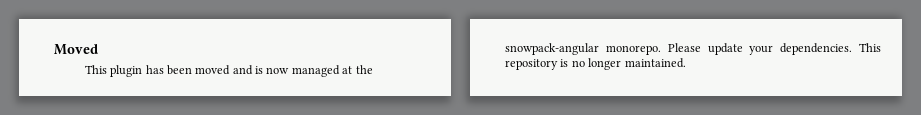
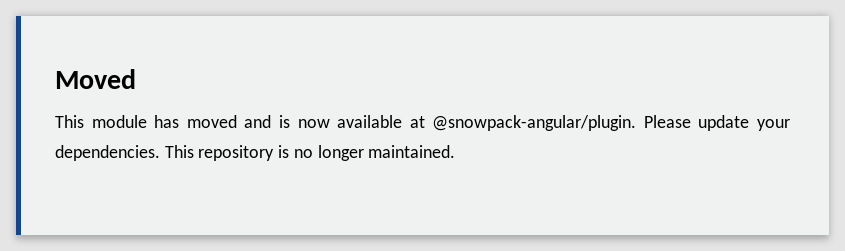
[110,65,192,77] plugin has been -> [91,115,180,128] module has
[291,65,373,77] [505,43,661,55] managed at the snowpack-angular monorepo. -> [337,115,637,131] available at @snowpack-angular/plugin.

